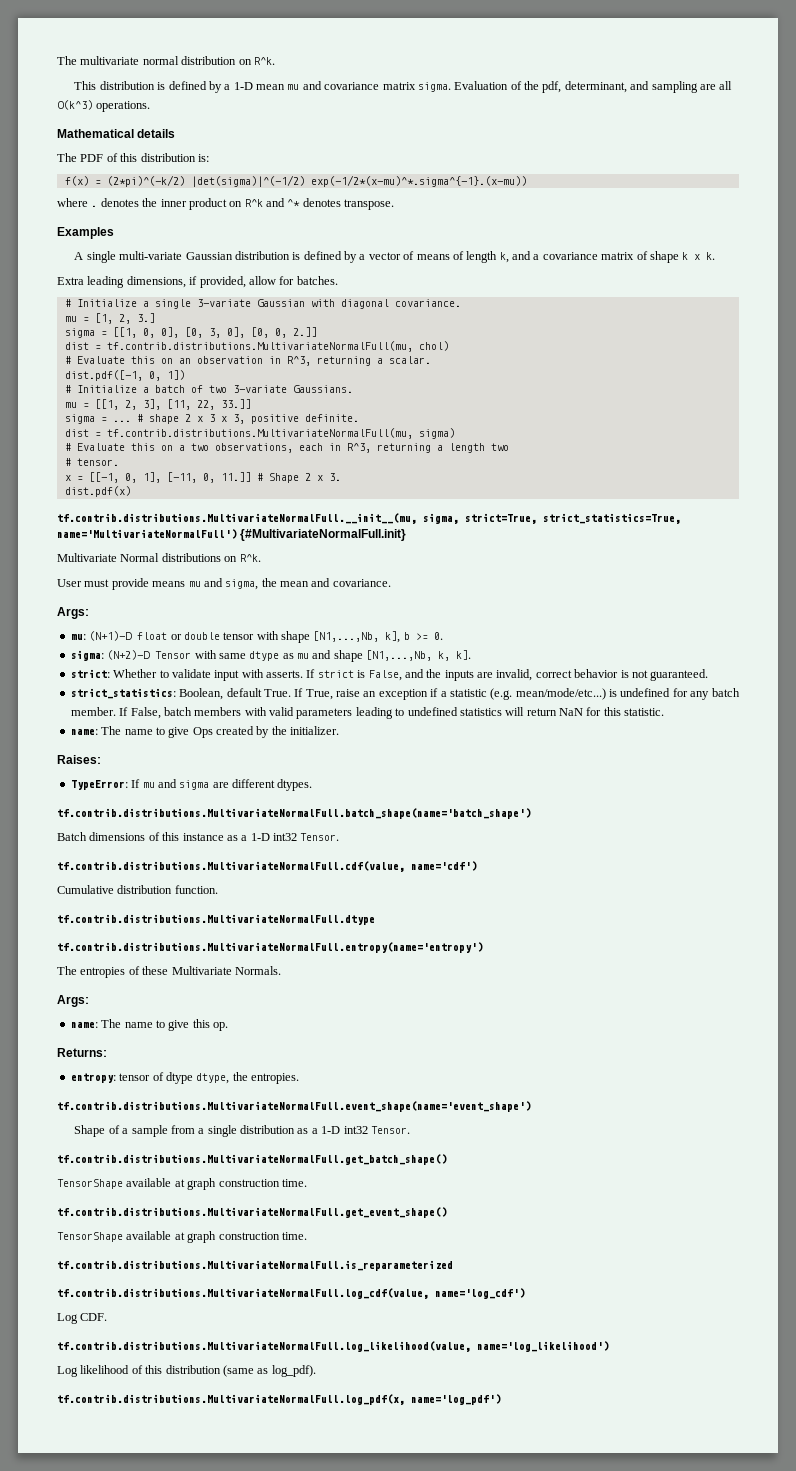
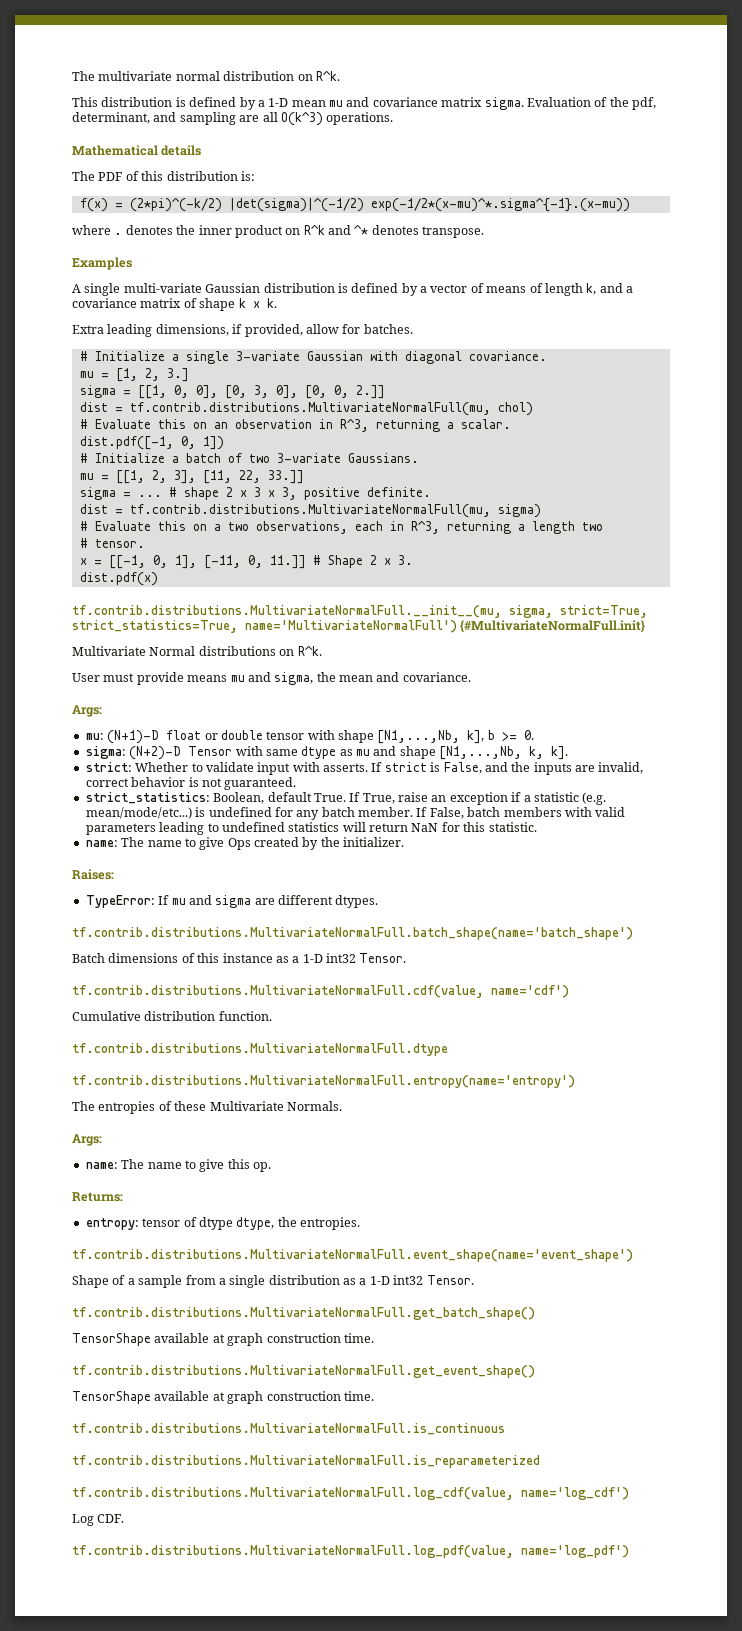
(307, 1236) none -> [72,1423,505,1435] // tf.contrib.distributions.MultivariateNormalFull.is_continuous
[57,1341,609,1352] [57,1365,316,1377] [57,1394,405,1405] tf.contrib.distributions.MultivariateNormalFull.log_likelihood(value, name='log_likelihood') // Log likelihood of this distribution (same as log_pdf). // tf.contrib.distributions.MultivariateNormalFull.log_pdf(x, -> [72,1545,514,1558] tf.contrib.distributions.MultivariateNormalFull.log_pdf(value,

